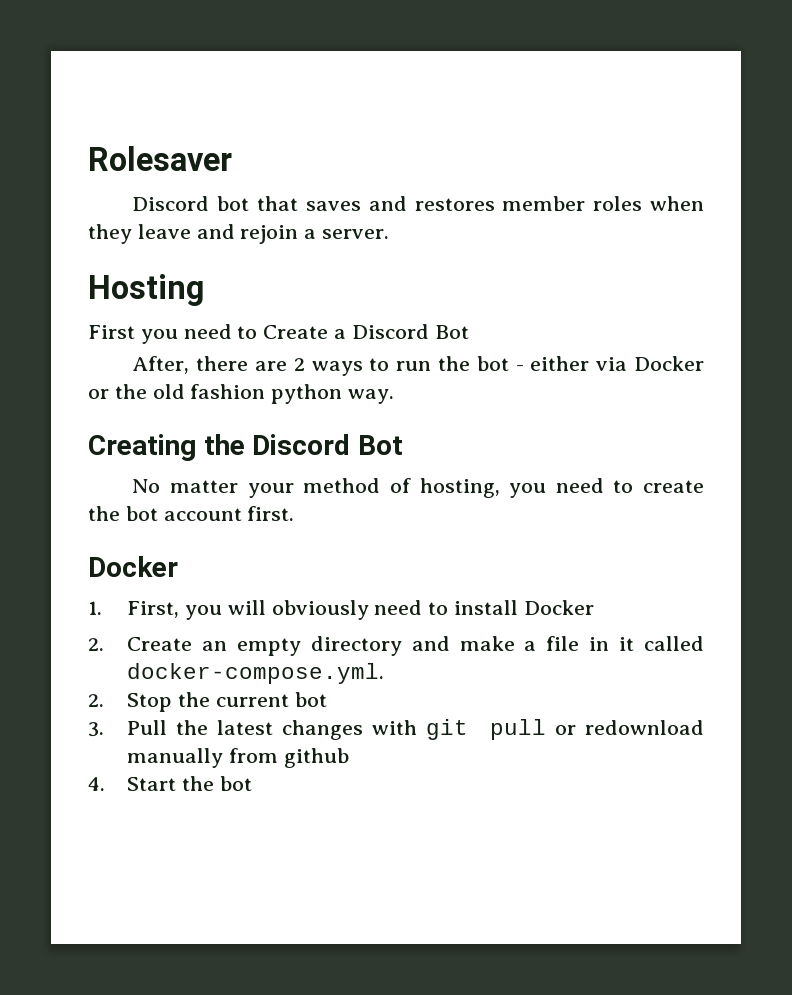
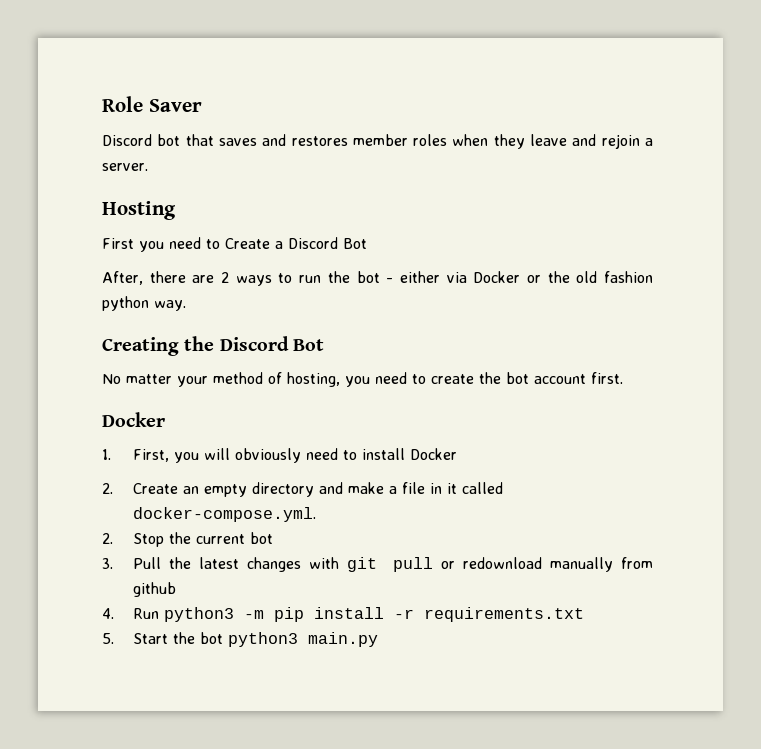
[88,146,232,171] Rolesaver -> [102,96,202,112] Role Saver
(105, 784) none -> [132,607,584,622] [102,633,114,644] Run python3 -m pip install -r requirements.txt // 5.
(252, 783) none -> [227,632,378,647] python3 main.py

